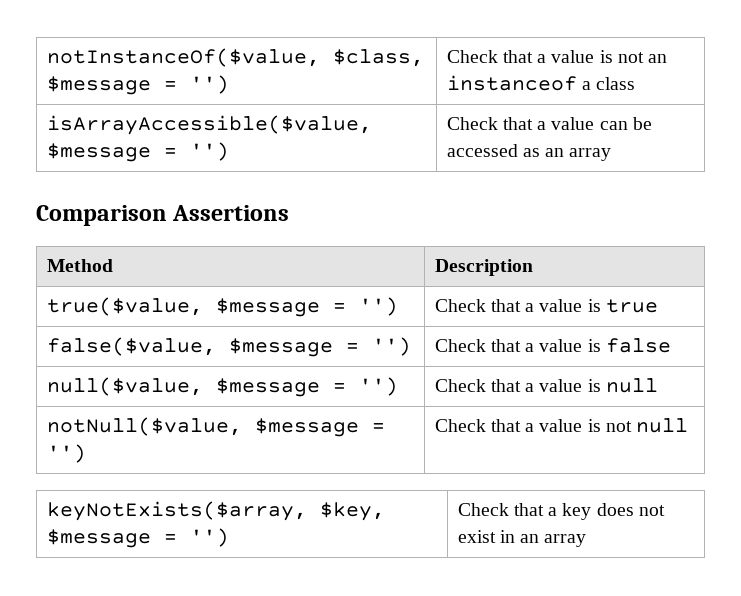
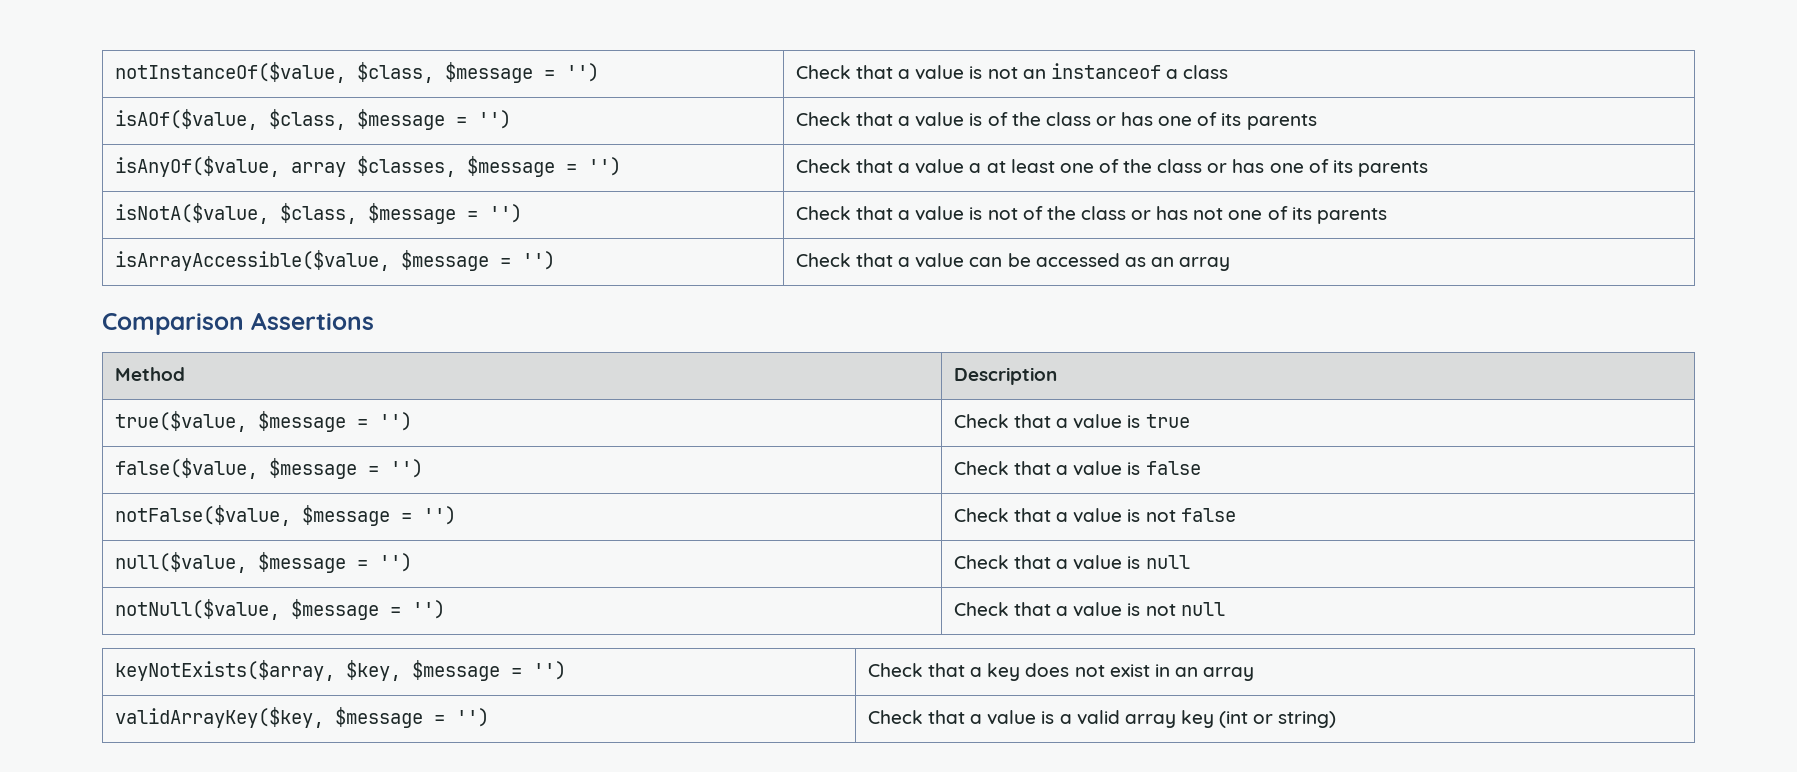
(636, 83) none -> [114,109,511,130] [795,112,1317,130] [114,156,621,177] [795,159,1428,177] [114,203,522,224] [795,206,1387,224] // isAOf($value, $class, $message = '') | Check that a value is of the class or has one of its parents // isAnyOf($value, array $classes, $message = '') | Check that a value a at least one of the class or has one of its parents // isNotA($value, $class, $message = '') | Check that a value is not of the class or has not one of its parents
(671, 345) none -> [114,505,456,526] [953,508,1236,523] // notFalse($value, $message = '') | Check that a value is not false
(587, 540) none -> [114,707,489,728] [867,710,1337,728] // validArrayKey($key, $message = '') | Check that a value is a valid array key (int or string)

